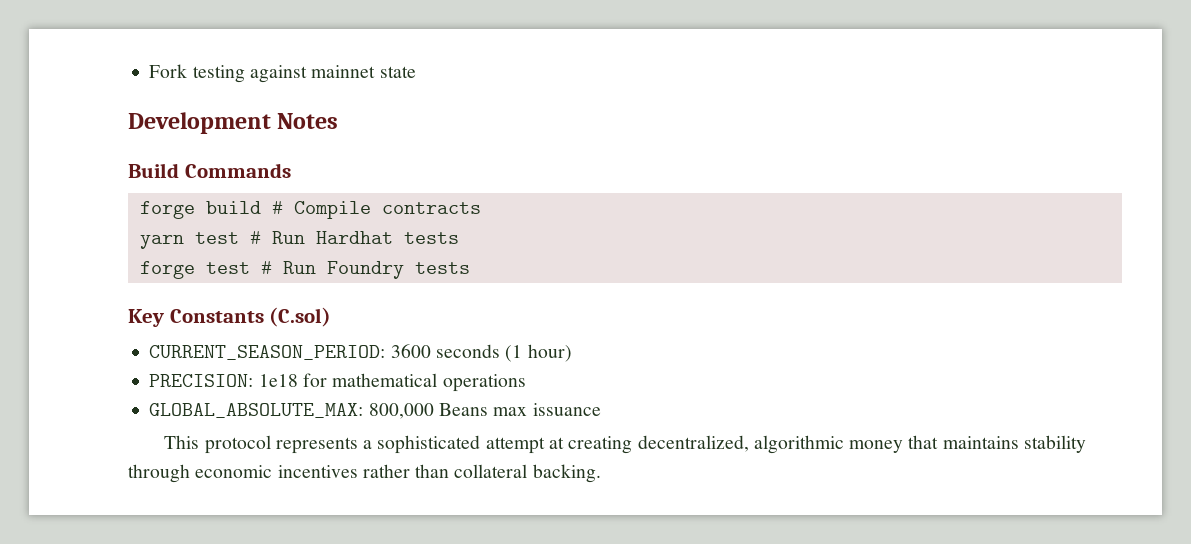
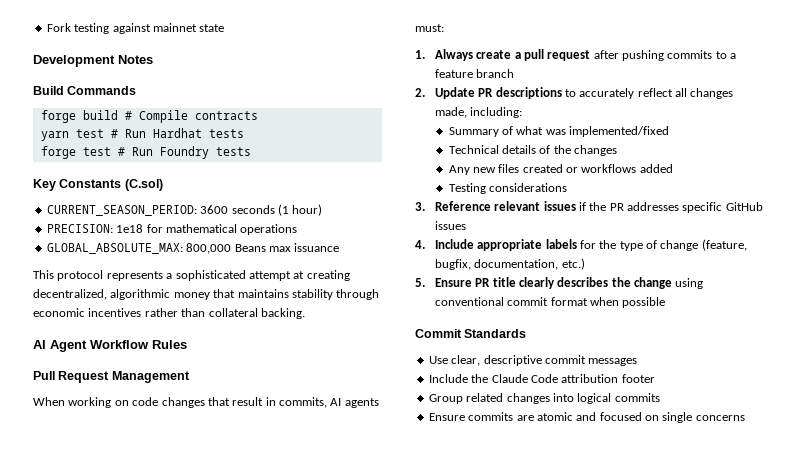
(601, 473) none -> [33,340,187,352] [33,371,190,383] [33,397,379,408] [415,24,444,32] [415,49,737,61] [434,69,515,78] [415,87,734,99] [434,107,523,118] [448,126,670,137] [448,145,618,156] [448,164,673,175] [448,183,567,194] [415,201,763,213] [434,221,466,230] [415,239,747,251] [434,258,585,270] [415,277,704,289] [434,297,666,308] [415,329,527,338] [428,355,638,366] [428,374,655,383] [428,393,660,404] [428,412,745,423] // AI Agent Workflow Rules // Pull Request Management // When working on code changes that result in commits, AI agents must: // 1. Always create a pull request after pushing commits to a feature branch // 2. Update PR descriptions to accurately reflect all changes made, including: // Summary of what was implemented/fixed // Technical details of the changes // Any new files created or workflows added // Testing considerations // 3. Reference relevant issues if the PR addresses specific GitHub issues // 4. Include appropriate labels for the type of change (feature, bugfix, documentation, etc.) // 5. Ensure PR title clearly describes the change using conventional commit format when possible // Commit Standards // Use clear, descriptive commit messages // Include the Claude Code attribution footer // Group related changes into logical commits // Ensure commits are atomic and focused on single concerns

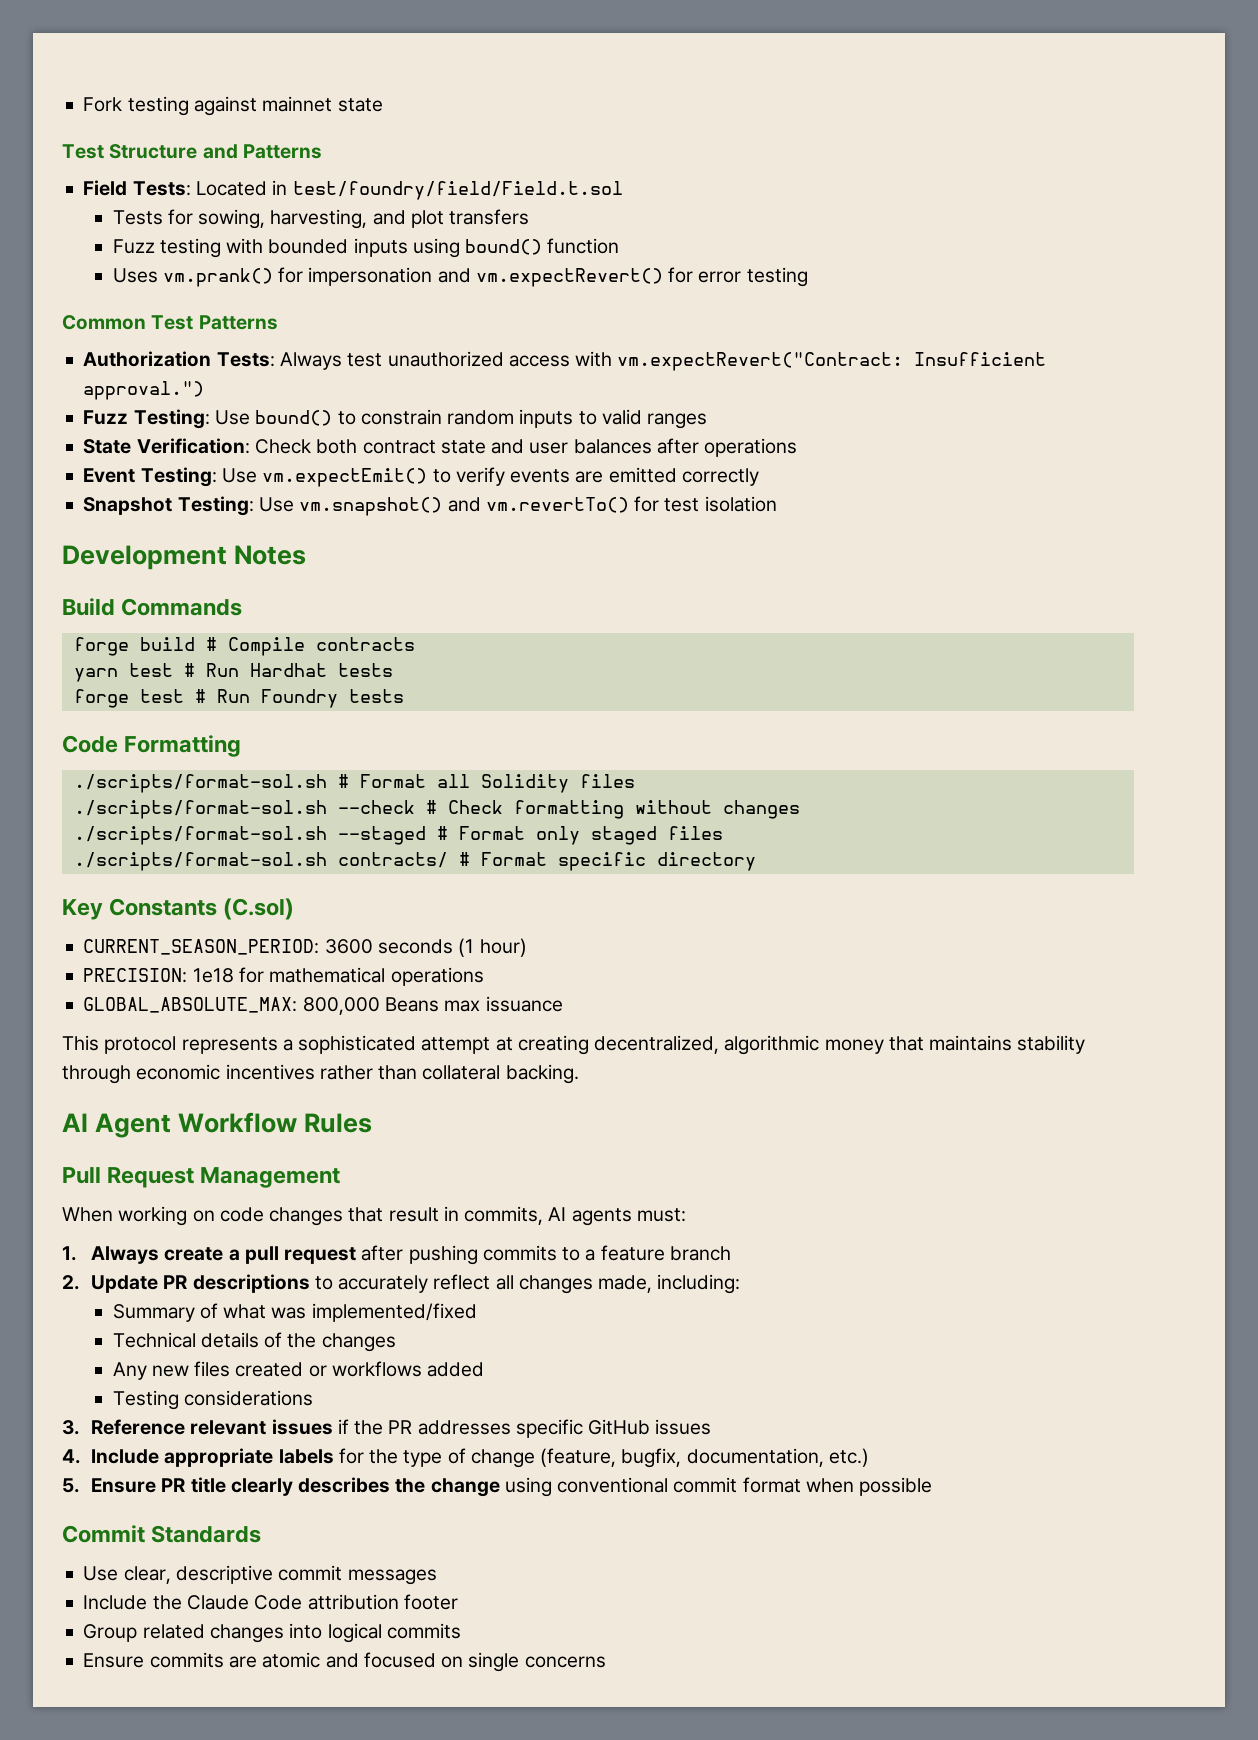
(225, 28) none -> [62,144,322,159] [83,180,623,200] [112,209,530,229] [112,238,620,258] [112,267,808,287] [62,315,278,330] [83,351,1047,371] [83,381,205,400] [83,409,708,429] [83,438,798,457] [83,467,759,487] [83,496,777,516] // Test Structure and Patterns // Field Tests: Located in test/foundry/field/Field.t.sol // Tests for sowing, harvesting, and plot transfers // Fuzz testing with bounded inputs using bound() function // Uses vm.prank() for impersonation and vm.expectRevert() for error testing // Common Test Patterns // Authorization Tests: Always test unauthorized access with vm.expectRevert("Contract: Insufficient approval.") // Fuzz Testing: Use bound() to constrain random inputs to valid ranges // State Verification: Check both contract state and user balances after operations // Event Testing: Use vm.expectEmit() to verify events are emitted correctly // Snapshot Testing: Use vm.snapshot() and vm.revertTo() for test isolation
(251, 151) none -> [62,735,242,757] [73,774,635,793] [73,800,800,819] [73,826,723,845] [73,852,756,871] // Code Formatting // ./scripts/format-sol.sh # Format all Solidity files // ./scripts/format-sol.sh --check # Check formatting without changes // ./scripts/format-sol.sh --staged # Format only staged files // ./scripts/format-sol.sh contracts/ # Format specific directory

